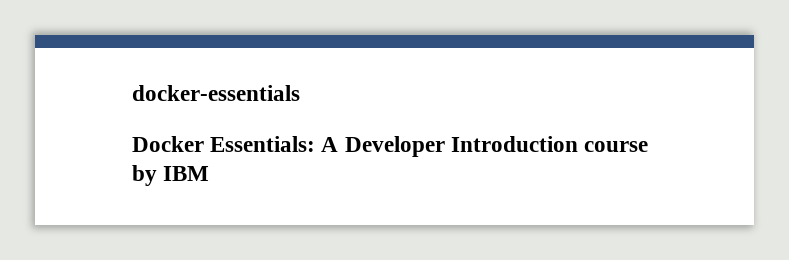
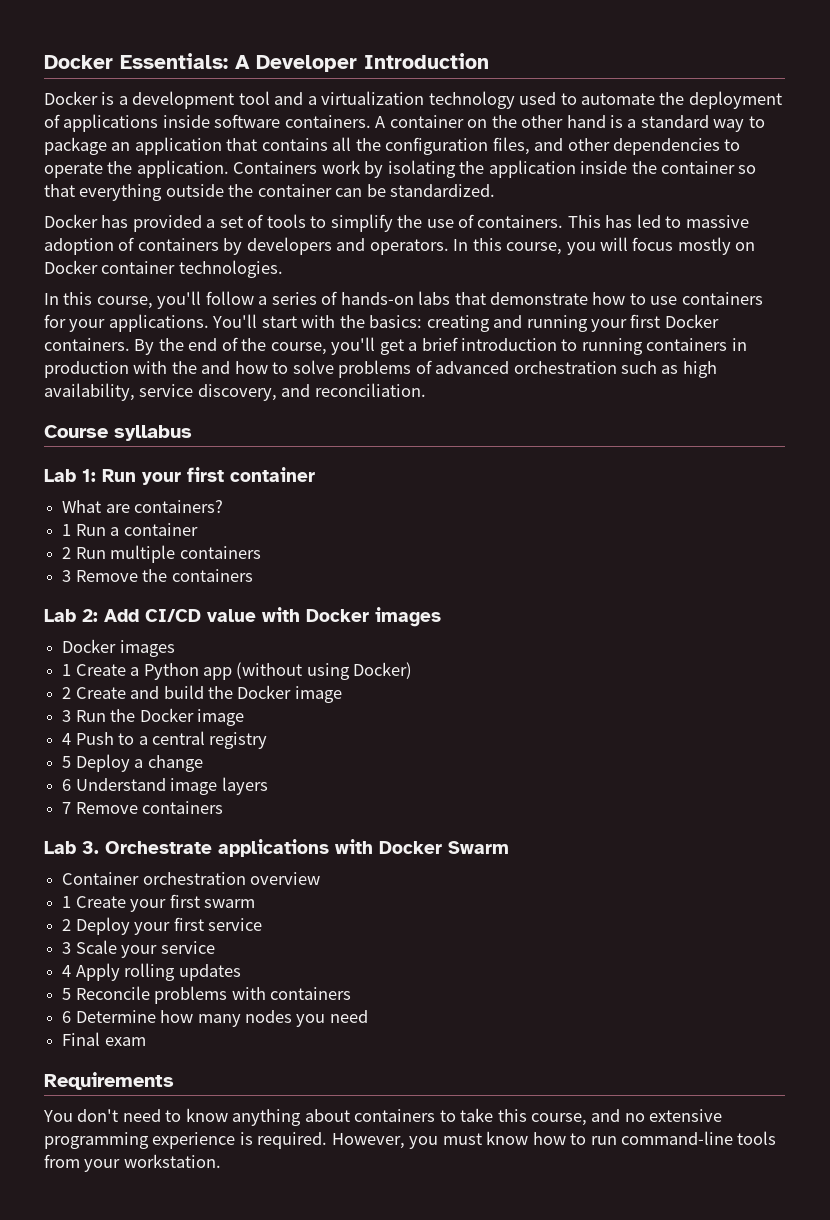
[132,85,300,101] docker-essentials // -> (44, 62) none
[584,141,649,152] [132,165,210,186] course by IBM -> [44,91,782,109] [44,114,765,132] [44,137,741,155] [44,160,757,178] [44,184,496,201] [44,214,749,232] [44,237,756,255] [44,260,283,278] [44,291,763,309] [44,314,719,332] [44,337,747,355] [44,360,717,378] [44,383,426,401] [44,425,192,441] [44,467,315,485] [62,500,224,513] [62,523,198,536] [62,545,261,563] [62,569,253,582] [44,607,441,627] [62,639,175,657] [62,662,413,680] [62,685,342,703] [62,708,244,726] [62,731,268,749] [62,754,203,772] [62,777,268,795] [62,801,224,814] [44,839,509,857] [62,872,321,885] [62,894,255,912] [62,917,262,935] [62,940,215,958] [62,963,241,981] [62,986,351,1004] [62,1010,368,1027] [62,1032,146,1046] [44,1072,174,1090] [43,1108,723,1126] [44,1131,777,1149] [44,1154,221,1172] // Docker is a development tool and a virtualization technology used to automate the deployment of applications inside software containers. A container on the other hand is a standard way to package an application that contains all the configuration files, and other dependencies to operate the application. Containers work by isolating the application inside the container so that everything outside the container can be standardized. // Docker has provided a set of tools to simplify the use of containers. This has led to massive adoption of containers by developers and operators. In this course, you will focus mostly on Docker container technologies. // In this course, you'll follow a series of hands-on labs that demonstrate how to use containers for your applications. You'll start with the basics: creating and running your first Docker containers. By the end of the course, you'll get a brief introduction to running containers in production with the and how to solve problems of advanced orchestration such as high availability, service discovery, and reconciliation. // Course syllabus // Lab 1: Run your first container // What are containers? // 1 Run a container // 2 Run multiple containers // 3 Remove the containers // Lab 2: Add CI/CD value with Docker images // Docker images // 1 Create a Python app (without using Docker) // 2 Create and build the Docker image // 3 Run the Docker image // 4 Push to a central registry // 5 Deploy a change // 6 Understand image layers // 7 Remove containers // Lab 3. Orchestrate applications with Docker Swarm // Container orchestration overview // 1 Create your first swarm // 2 Deploy your first service // 3 Scale your service // 4 Apply rolling updates // 5 Reconcile problems with containers // 6 Determine how many nodes you need // Final exam // Requirements // You don't need to know anything about containers to take this course, and no extensive programming experience is required. However, you must know how to run command-line tools from your workstation.

